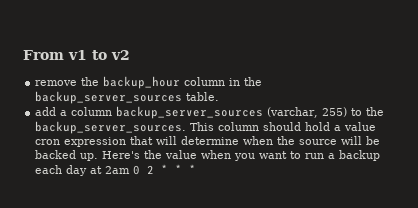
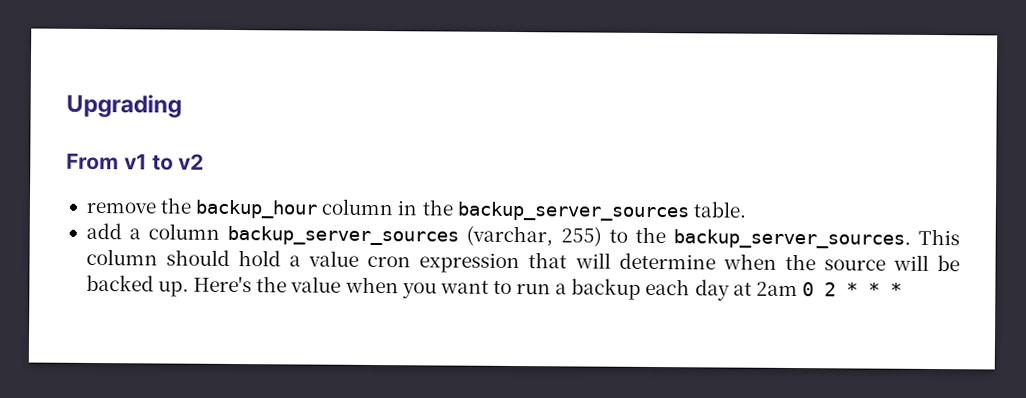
(23, 55) none -> [66,93,182,118] Upgrading //

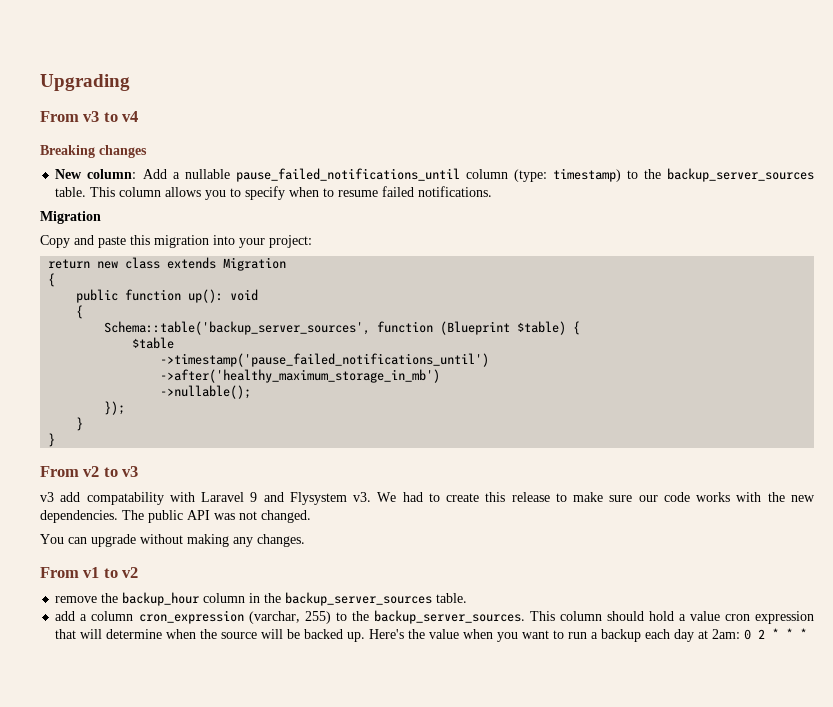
(182, 105) none -> [40,111,139,122] [40,145,147,158] [55,168,814,182] [55,186,493,200] [40,211,101,224] [40,235,312,248] [48,257,287,271] [48,273,56,287] [76,289,259,303] [76,305,84,319] [104,321,581,335] [132,337,175,349] [160,353,490,367] [160,369,441,383] [160,385,252,399] [104,401,126,415] [76,417,84,431] [48,433,56,447] [40,466,139,477] [40,492,815,505] [40,510,311,523] [40,534,305,547] // From v3 to v4 // Breaking changes // New column: Add a nullable pause_failed_notifications_until column (type: timestamp) to the backup_server_sources table. This column allows you to specify when to resume failed notifications. // Migration // Copy and paste this migration into your project: // return new class extends Migration // { // public function up(): void // { // Schema::table('backup_server_sources', function (Blueprint $table) { // $table // ->timestamp('pause_failed_notifications_until') // ->after('healthy_maximum_storage_in_mb') // ->nullable(); // }); // } // } // From v2 to v3 // v3 add compatability with Laravel 9 and Flysystem v3. We had to create this release to make sure our code works with the new dependencies. The public API was not changed. // You can upgrade without making any changes.
[227,225,460,246] backup_server_sources -> [138,610,244,624] cron_expression
[755,281,798,297] 2am -> [712,629,741,639] 2am:

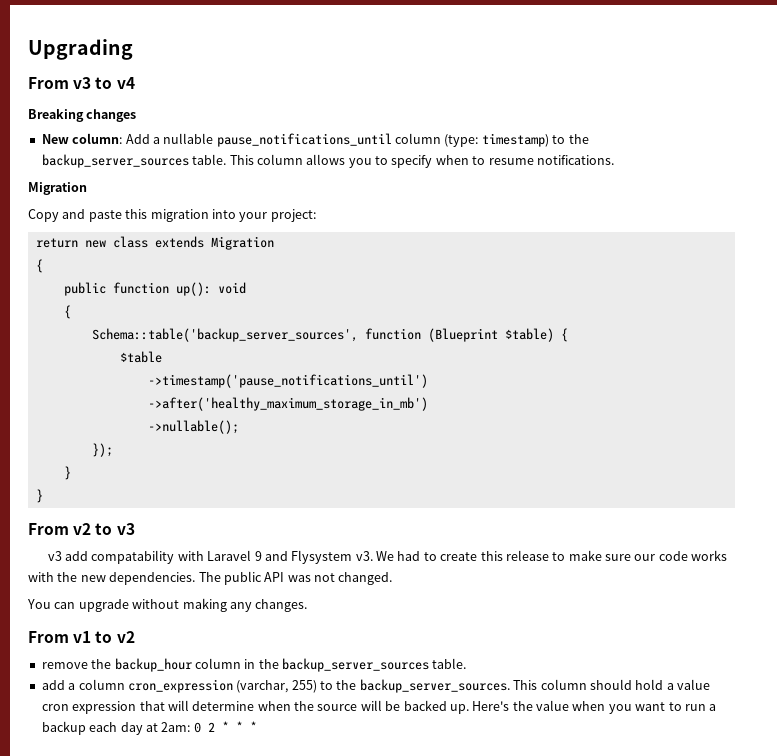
[235,168,460,182] pause_failed_notifications_until -> [216,133,392,147] pause_notifications_until
[382,186,415,197] failed -> (534, 161) none
[160,353,490,367] ->timestamp('pause_failed_notifications_until') -> [147,374,428,388] ->timestamp('pause_notifications_until')

